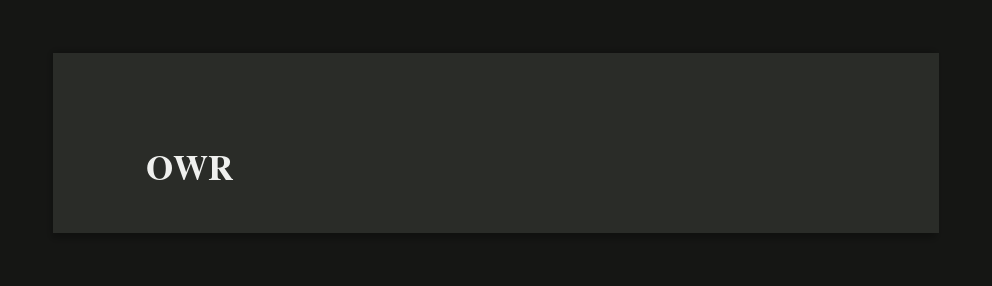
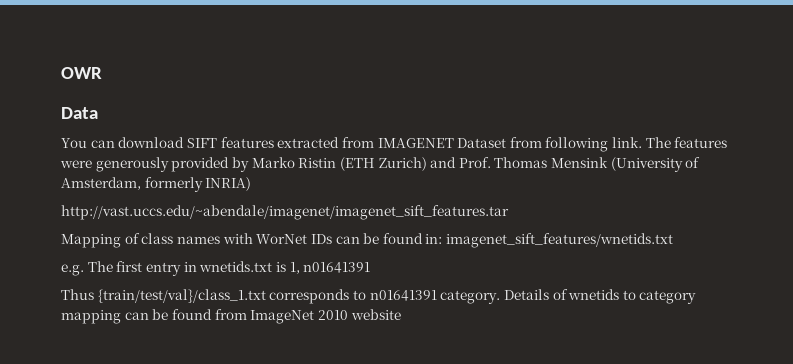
(234, 168) none -> [61,107,98,119] [61,137,728,152] [60,157,701,172] [61,177,252,192] [61,205,509,220] [61,233,674,248] [61,261,371,276] [61,289,697,304] [61,309,401,324] // Data // You can download SIFT features extracted from IMAGENET Dataset from following link. The features were generously provided by Marko Ristin (ETH Zurich) and Prof. Thomas Mensink (University of Amsterdam, formerly INRIA) // http://vast.uccs.edu/~abendale/imagenet/imagenet_sift_features.tar // Mapping of class names with WorNet IDs can be found in: imagenet_sift_features/wnetids.txt // e.g. The first entry in wnetids.txt is 1, n01641391 // Thus {train/test/val}/class_1.txt corresponds to n01641391 category. Details of wnetids to category mapping can be found from ImageNet 2010 website

